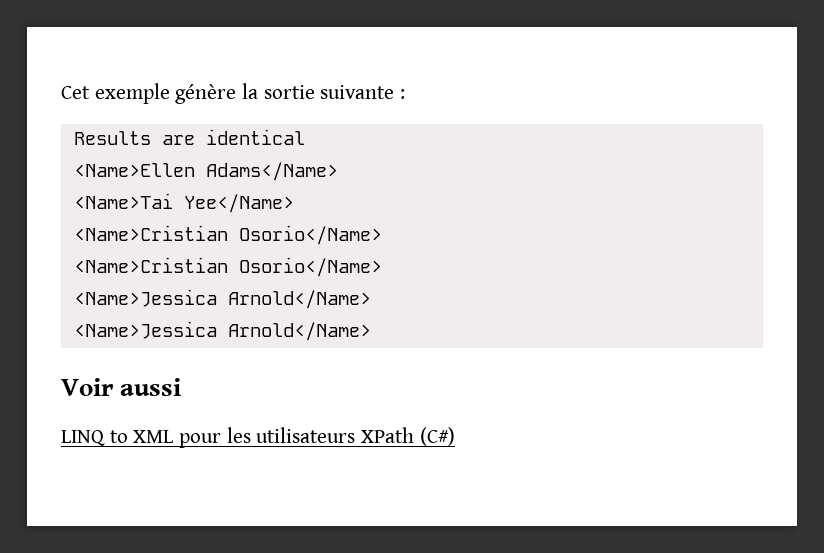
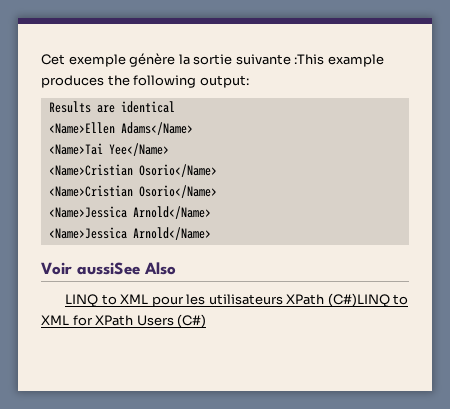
[400,89,406,99] : -> [294,54,384,67] [41,75,249,88] :This example produces the following output:
[120,378,182,396] aussi -> [77,262,176,275] aussiSee Also
(415, 435) none -> [327,293,409,307] [41,315,174,326] (C#)LINQ to XML for XPath Users

